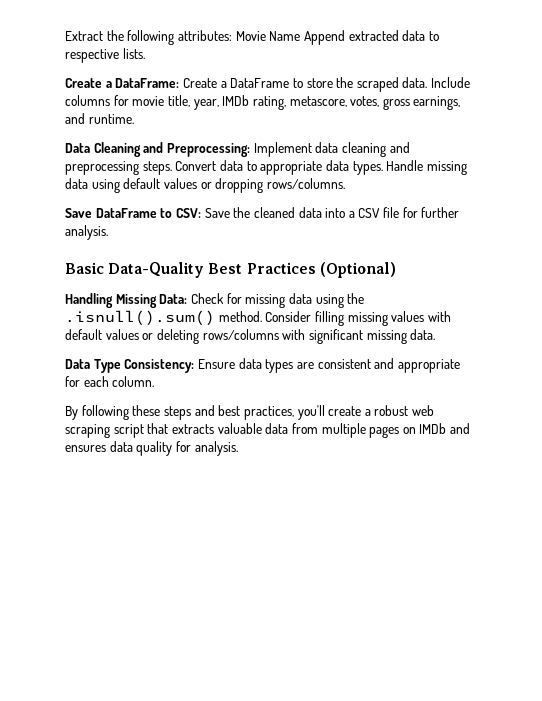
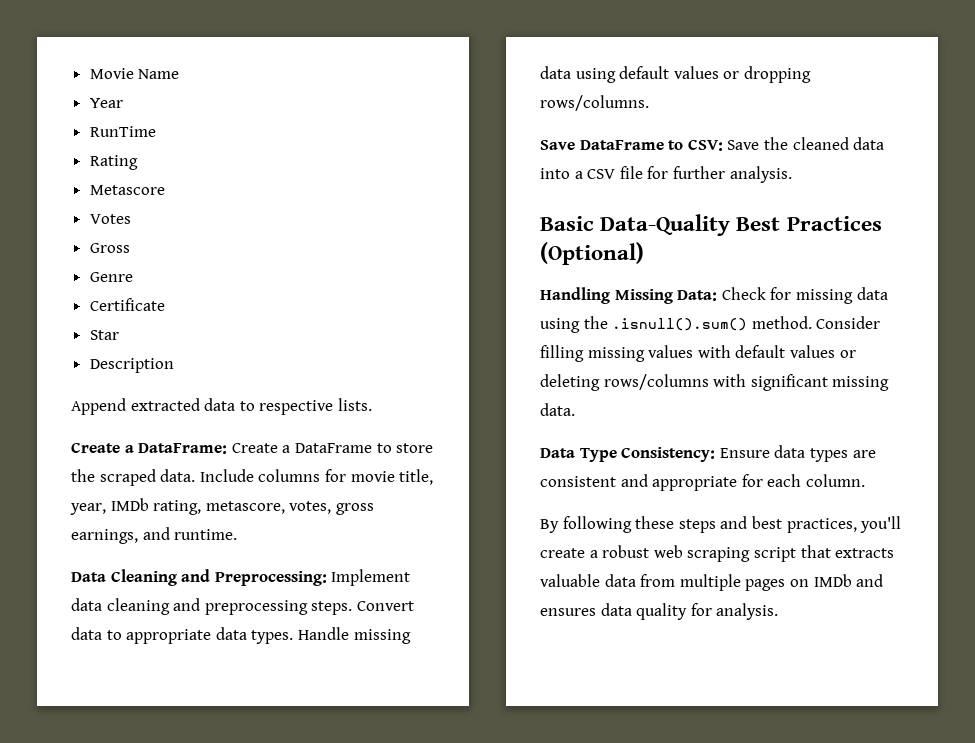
[65,30,301,45] Extract the following attributes: Movie Name -> [89,68,180,79] [89,98,123,108] [89,126,156,137] [89,155,138,170] [89,185,165,195] [89,214,131,224] [89,243,130,253] [89,272,133,282] [89,298,165,311] [89,330,119,340] [89,358,174,373] Movie Name // Year // RunTime // Rating // Metascore // Votes // Gross // Genre // Certificate // Star // Description //

